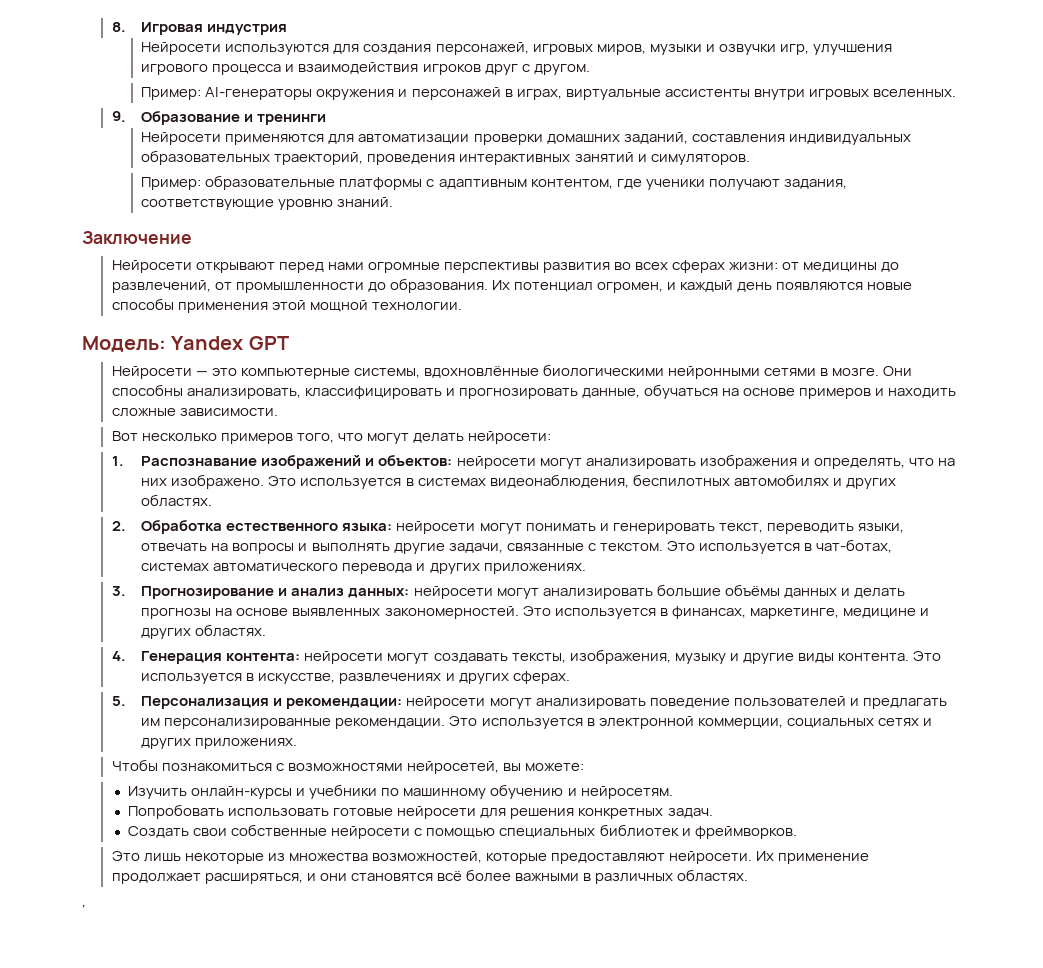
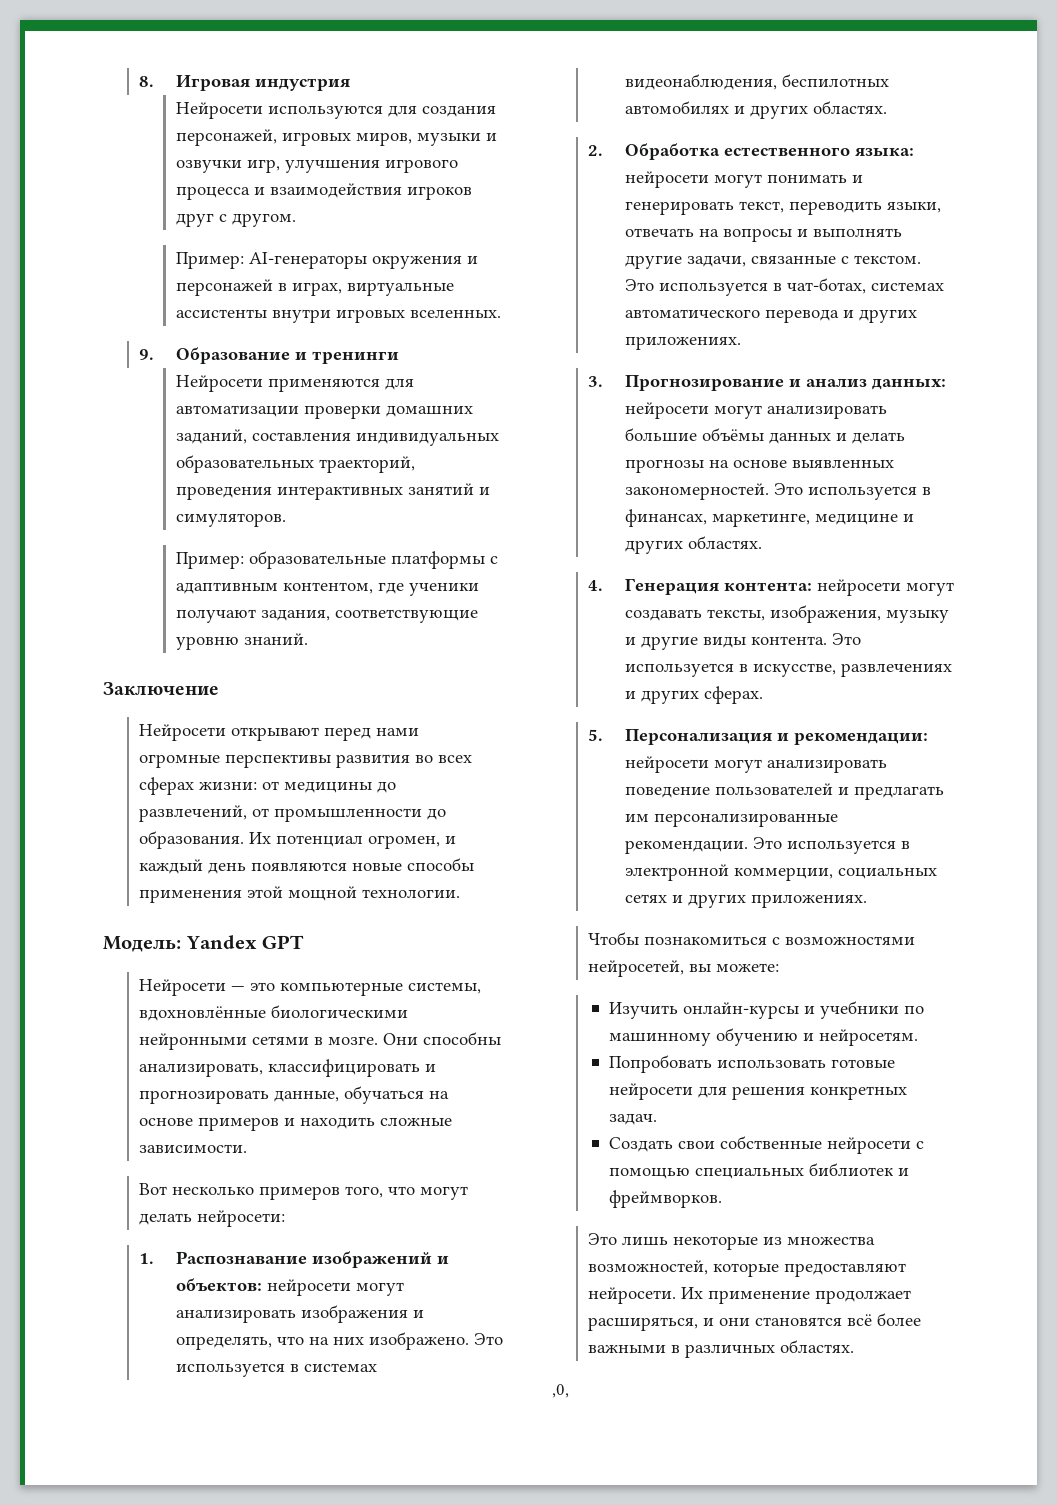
[82,904,86,908] , -> [552,1384,569,1398] ,0,

